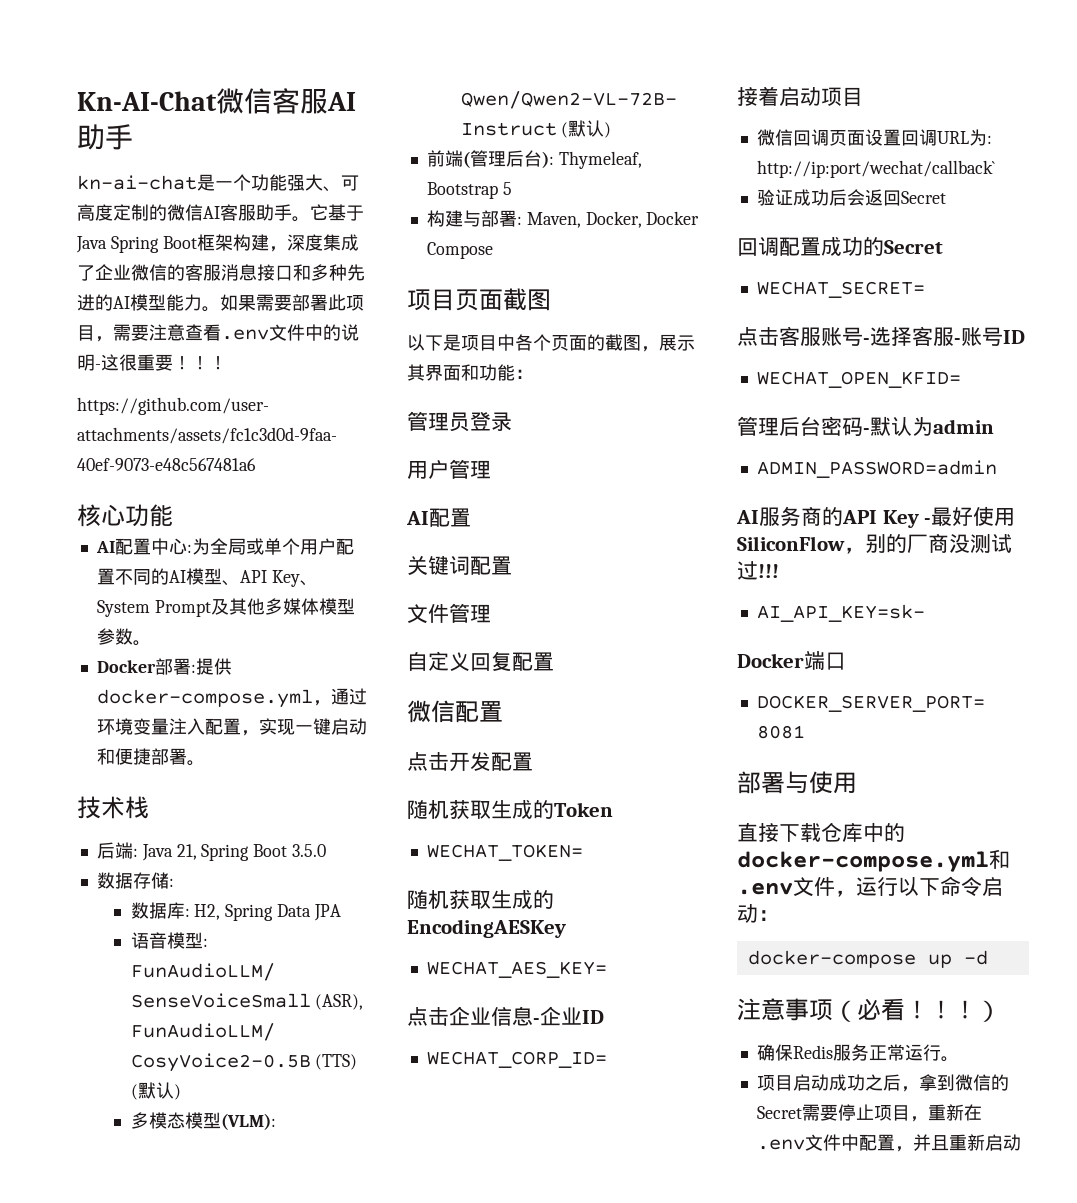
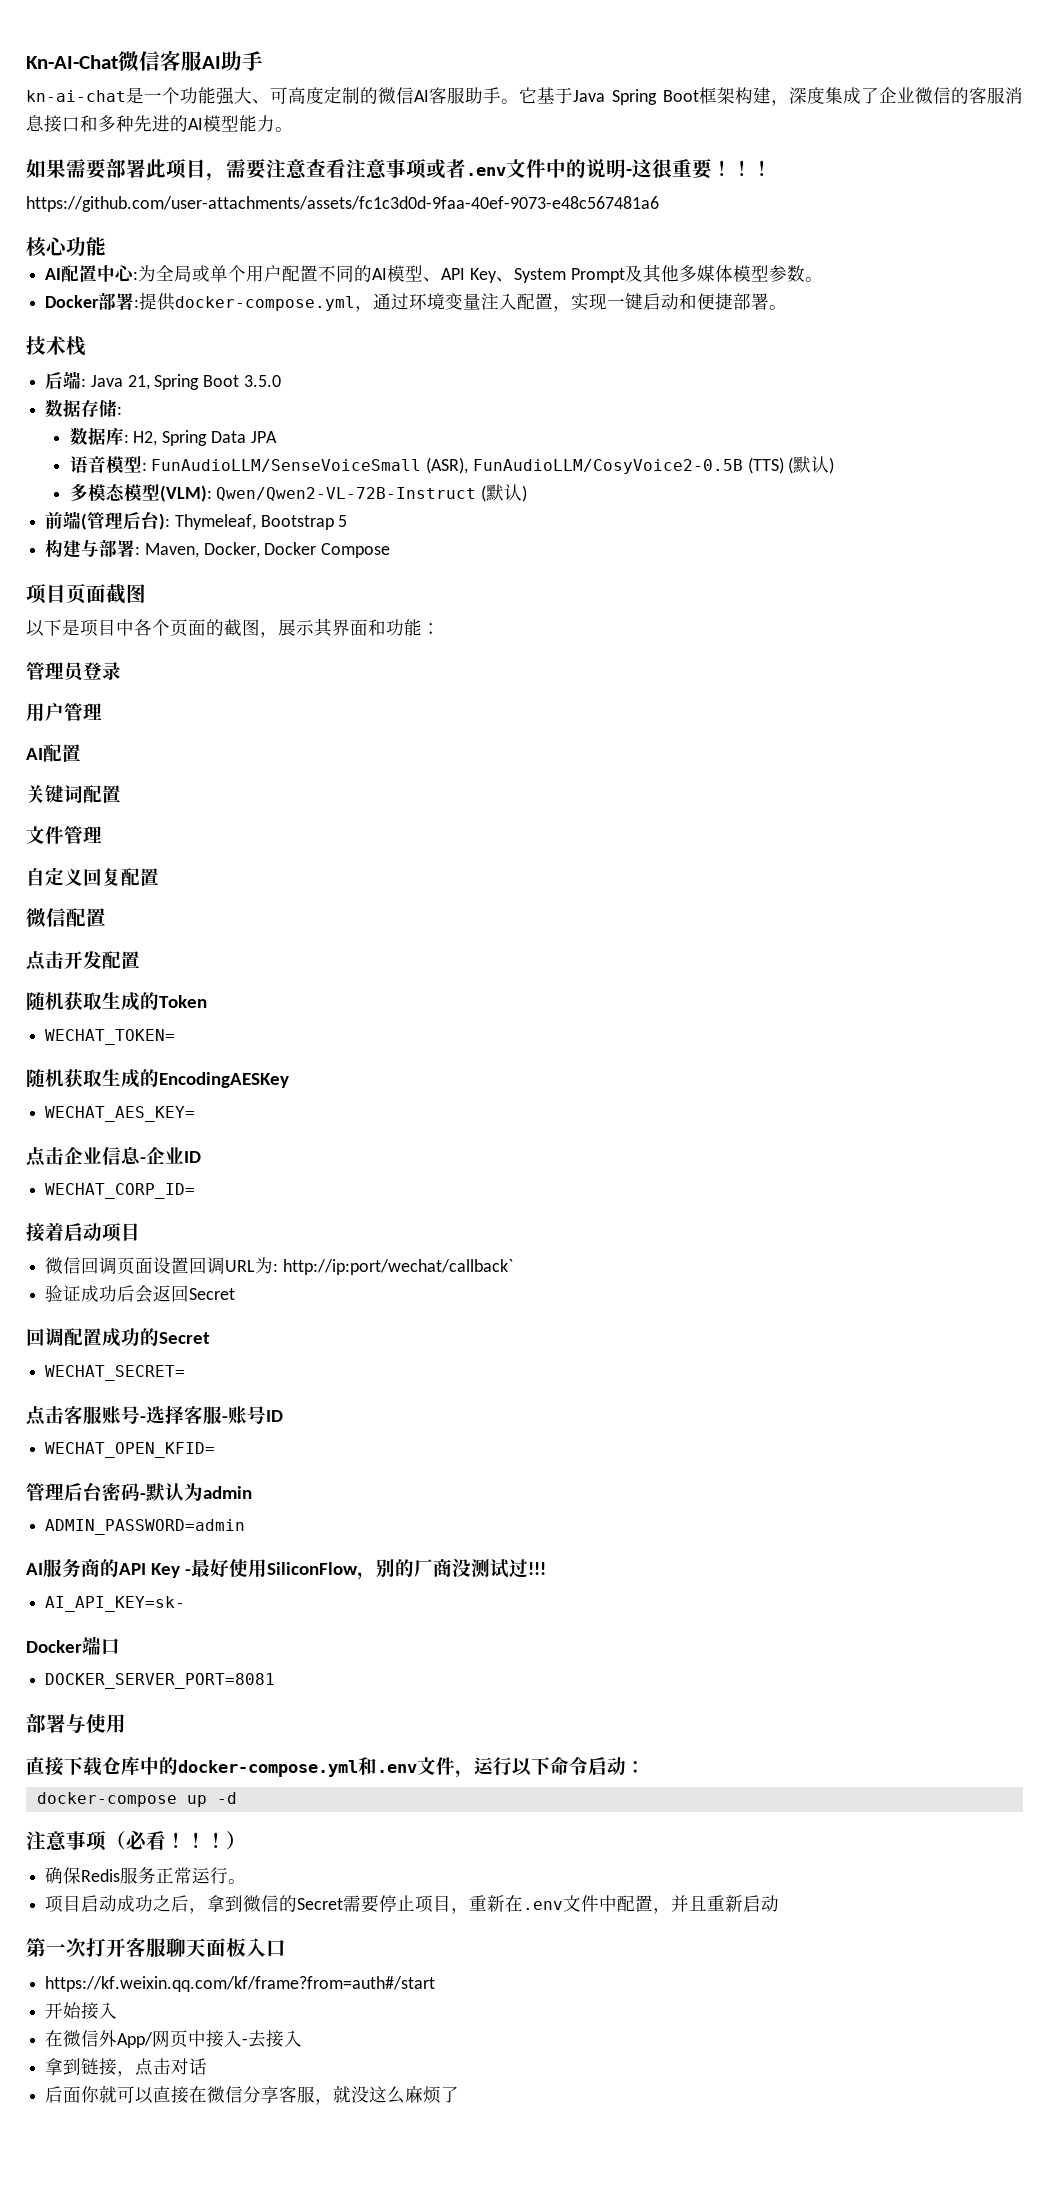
(220, 309) none -> (293, 129) //
(221, 332) none -> [346,159,466,179] 注意事项或者
(1021, 1142) none -> [26,1938,286,1957] [45,1976,436,1992] [45,2002,118,2020] [45,2030,303,2048] [45,2058,208,2077] [45,2085,460,2105] // 第一次打开客服聊天面板入口 // https://kf.weixin.qq.com/kf/frame?from=auth#/start // 开始接入 // 在微信外App/网页中接入-去接入 // 拿到链接，点击对话 // 后面你就可以直接在微信分享客服，就没这么麻烦了

